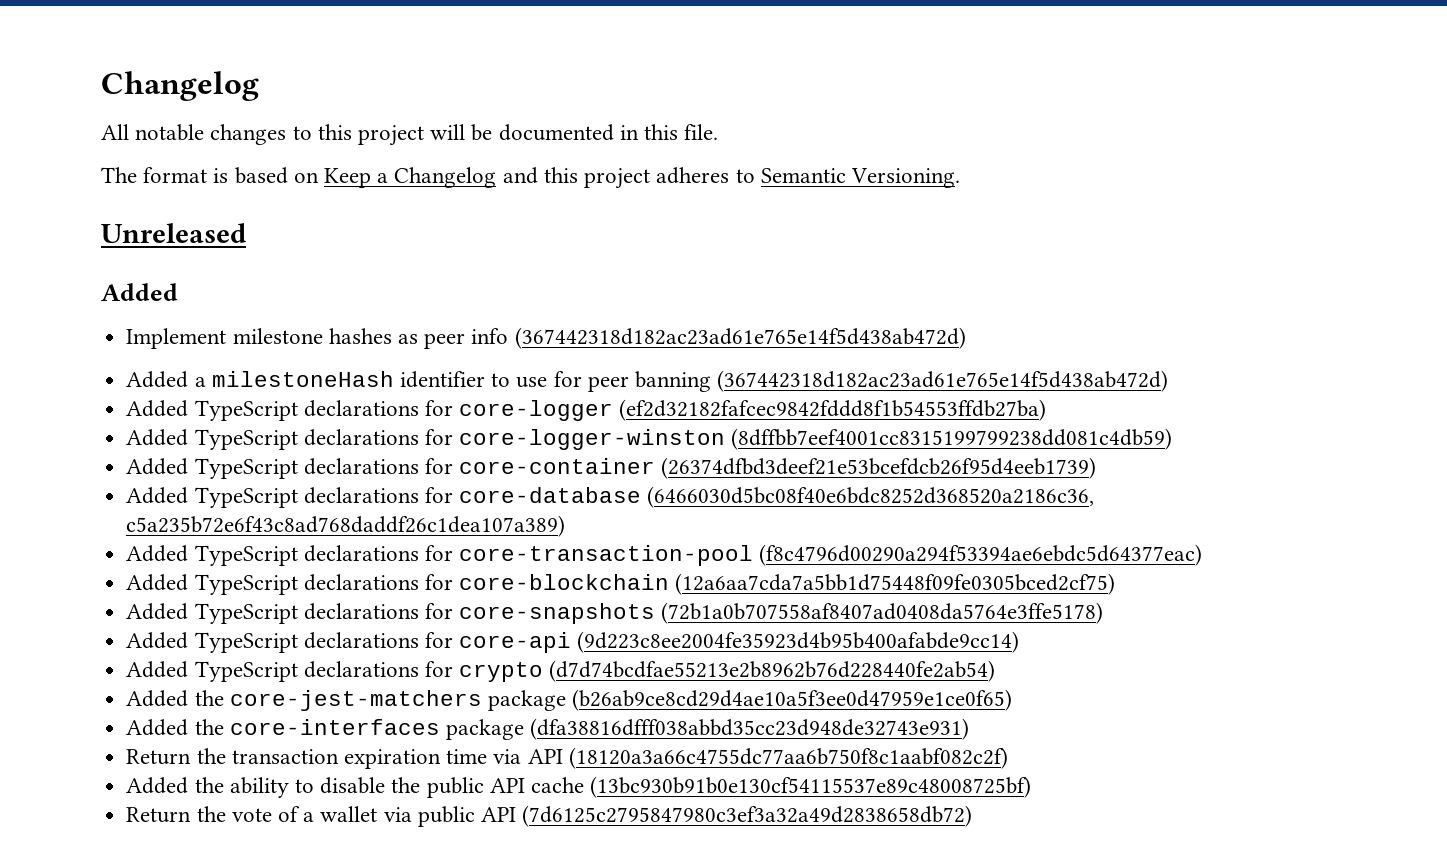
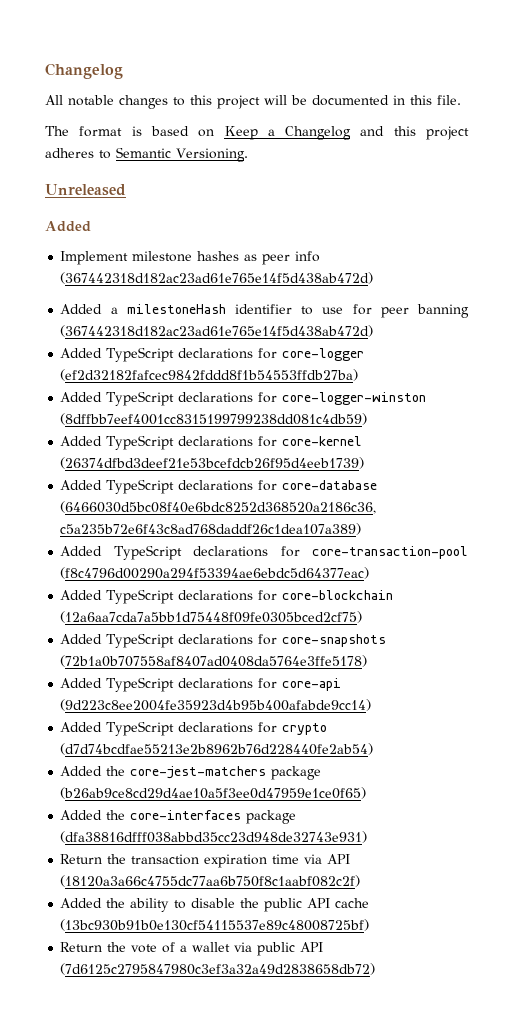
[459,458,656,474] core-container -> [282,436,363,446] core-kernel

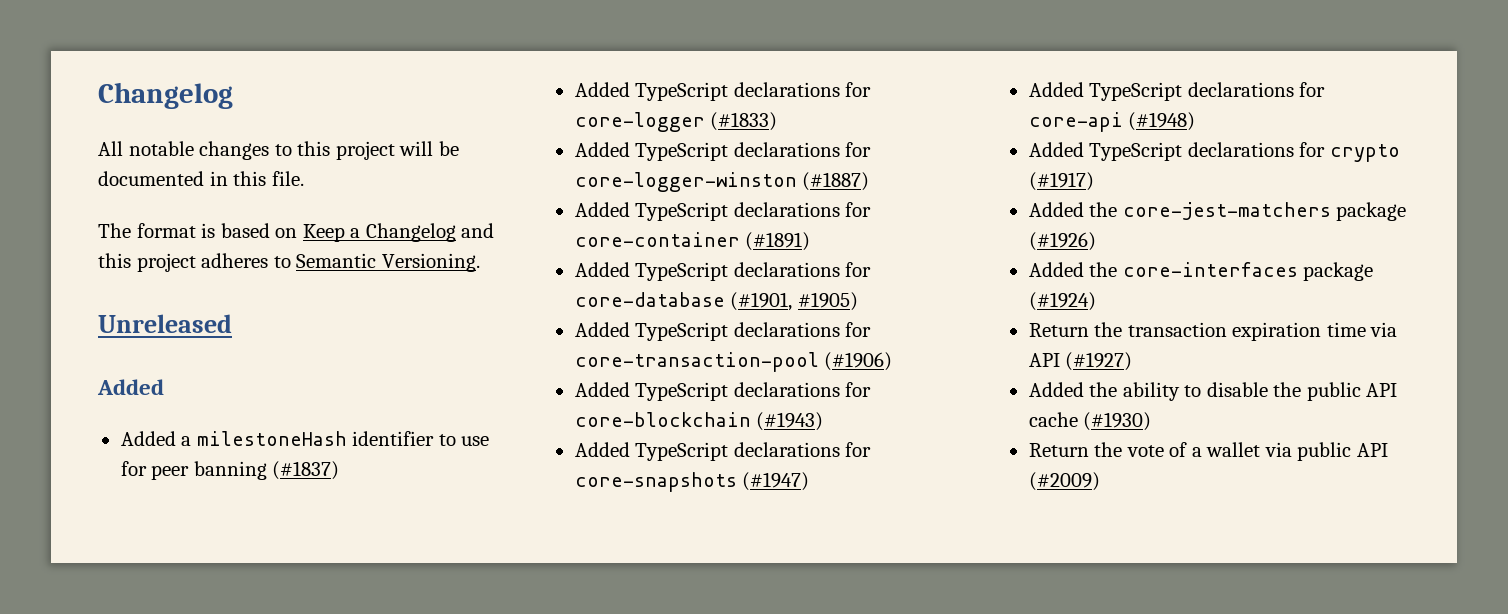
[60,251,321,265] [60,272,374,284] // Implement milestone hashes as peer info (367442318d182ac23ad61e765e14f5d438ab472d) -> (164, 387) none
[60,325,374,337] (367442318d182ac23ad61e765e14f5d438ab472d) -> [272,461,340,480] (#1837)
[60,369,359,381] (ef2d32182fafcec9842fddd8f1b54553ffdb27ba) -> [710,112,778,131] (#1833)
[60,413,368,425] [60,435,363,450] [60,457,365,469] (8dffbb7eef4001cc8315199799238dd081c4db59) // Added TypeScript declarations for core-kernel (26374dfbd3deef21e53bcefdcb26f95d4eeb1739) -> [802,172,870,191] [574,202,872,221] [574,232,811,251] (#1887) // Added TypeScript declarations for core-container (#1891)
[60,501,377,514] [60,523,362,535] (6466030d5bc08f40e6bdc8252d368520a2186c36, c5a235b72e6f43c8ad768daddf26c1dea107a389) -> [730,292,858,311] (#1901, #1905)
[60,567,370,579] (f8c4796d00290a294f53394ae6ebdc5d64377eac) -> [824,352,893,371] (#1906)
[60,611,363,623] (12a6aa7cda7a5bb1d75448f09fe0305bced2cf75) -> [756,412,824,431] (#1943)
[60,655,368,667] (72b1a0b707558af8407ad0408da5764e3ffe5178) -> [742,472,810,491] (#1947)
[60,699,372,711] (9d223c8ee2004fe35923d4b95b400afabde9cc14) -> [1128,112,1196,131] (#1948)
[60,743,374,755] (d7d74bcdfae55213e2b8962b76d228440fe2ab54) -> [1028,172,1094,191] (#1917)
[60,787,367,799] (b26ab9ce8cd29d4ae10a5f3ee0d47959e1ce0f65) -> [1028,232,1096,251] (#1926)
[60,831,368,843] (dfa38816dfff038abbd35cc23d948de32743e931) -> [1028,292,1096,311] (#1924)
[60,875,361,887] (18120a3a66c4755dc77aa6b750f8c1aabf082c2f) -> [1065,352,1133,371] (#1927)
[60,919,370,931] (13bc930b91b0e130cf54115537e89c48008725bf) -> [1083,412,1152,431] (#1930)
[60,963,376,975] (7d6125c2795847980c3ef3a32a49d2838658db72) -> [1028,472,1100,491] (#2009)

